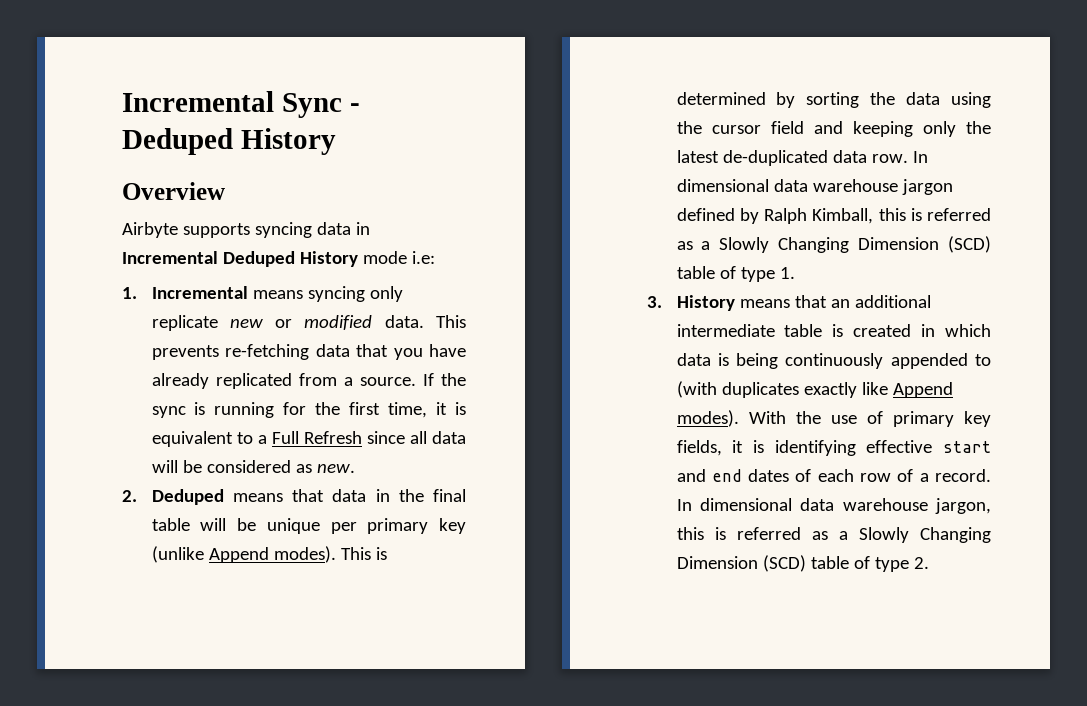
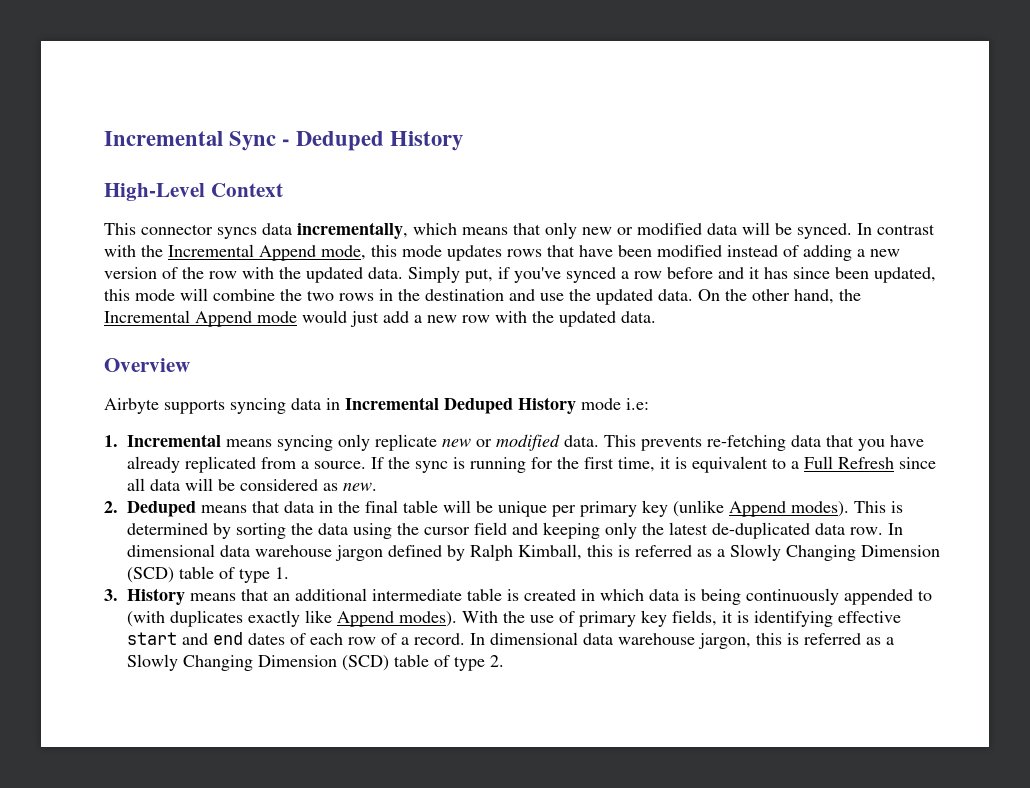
(336, 141) none -> [104,183,283,201] [104,222,935,239] [104,244,900,261] [104,266,936,283] [104,288,861,305] [104,310,656,327] // High-Level Context // This connector syncs data incrementally, which means that only new or modified data will be synced. In contrast with the Incremental Append mode, this mode updates rows that have been modified instead of adding a new version of the row with the updated data. Simply put, if you've synced a row before and it has since been updated, this mode will combine the two rows in the destination and use the updated data. On the other hand, the Incremental Append mode would just add a new row with the updated data.

